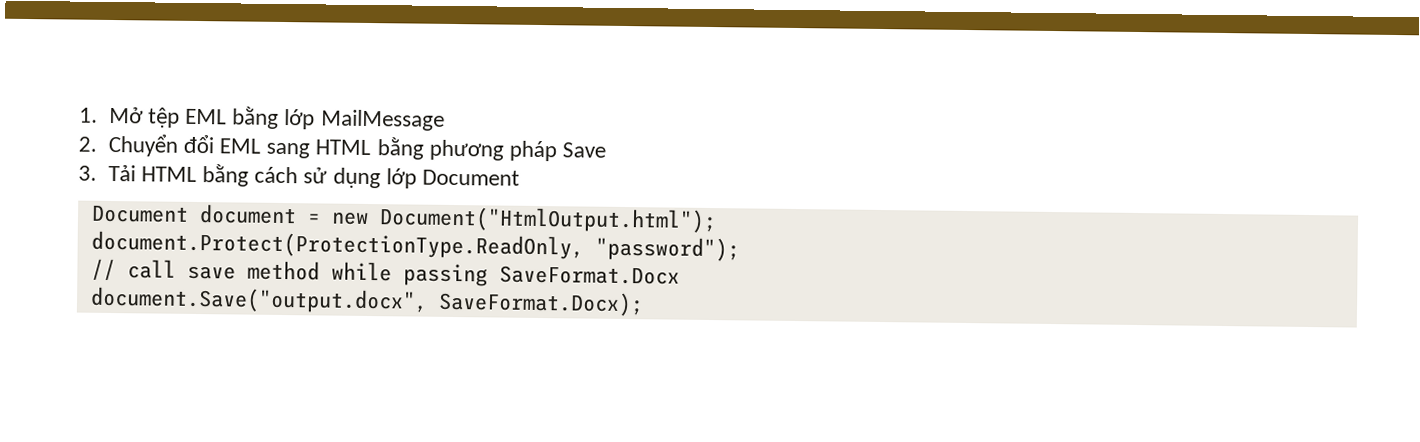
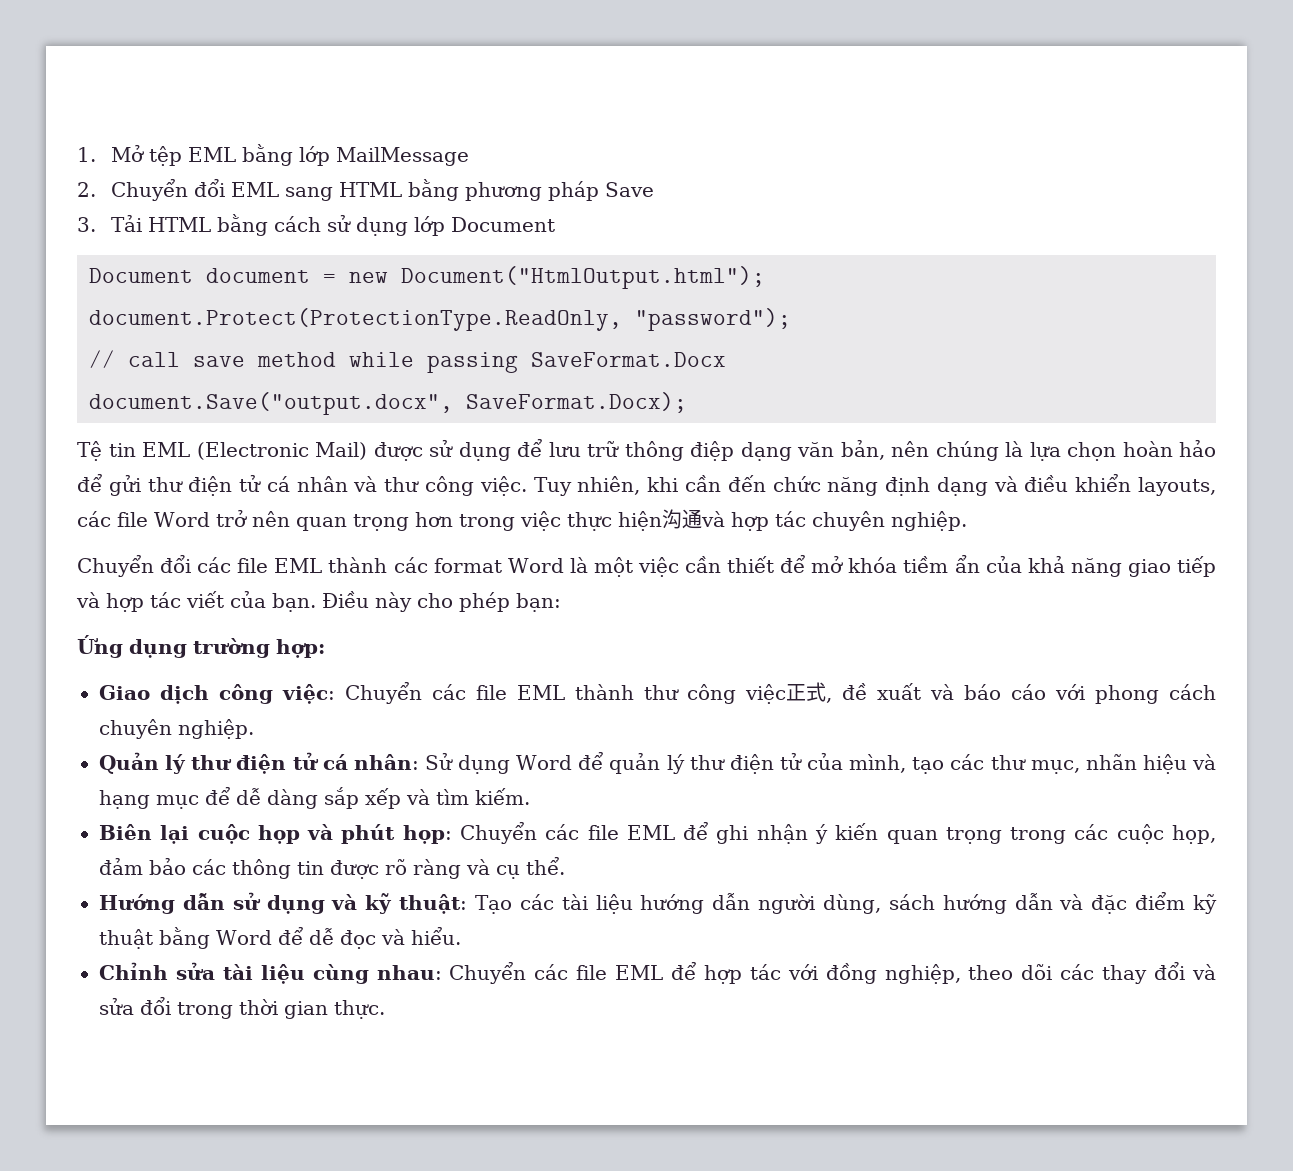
(644, 303) none -> [77,438,1216,461] [77,473,1216,496] [77,509,967,531] [77,554,1217,577] [76,590,561,612] [77,635,325,658] [99,681,1216,704] [99,719,254,739] [99,751,1216,774] [99,786,530,809] [99,821,1217,844] [99,856,565,879] [99,891,1218,914] [99,926,461,949] [99,961,1217,984] [99,996,385,1019] // Tệ tin EML (Electronic Mail) được sử dụng để lưu trữ thông điệp dạng văn bản, nên chúng là lựa chọn hoàn hảo để gửi thư điện tử cá nhân và thư công việc. Tuy nhiên, khi cần đến chức năng định dạng và điều khiển layouts, các file Word trở nên quan trọng hơn trong việc thực hiện沟通và hợp tác chuyên nghiệp. // Chuyển đổi các file EML thành các format Word là một việc cần thiết để mở khóa tiềm ẩn của khả năng giao tiếp và hợp tác viết của bạn. Điều này cho phép bạn: // Ứng dụng trường hợp: // Giao dịch công việc: Chuyển các file EML thành thư công việc正式, đề xuất và báo cáo với phong cách chuyên nghiệp. // Quản lý thư điện tử cá nhân: Sử dụng Word để quản lý thư điện tử của mình, tạo các thư mục, nhãn hiệu và hạng mục để dễ dàng sắp xếp và tìm kiếm. // Biên lại cuộc họp và phút họp: Chuyển các file EML để ghi nhận ý kiến quan trọng trong các cuộc họp, đảm bảo các thông tin được rõ ràng và cụ thể. // Hướng dẫn sử dụng và kỹ thuật: Tạo các tài liệu hướng dẫn người dùng, sách hướng dẫn và đặc điểm kỹ thuật bằng Word để dễ đọc và hiểu. // Chỉnh sửa tài liệu cùng nhau: Chuyển các file EML để hợp tác với đồng nghiệp, theo dõi các thay đổi và sửa đổi trong thời gian thực.

